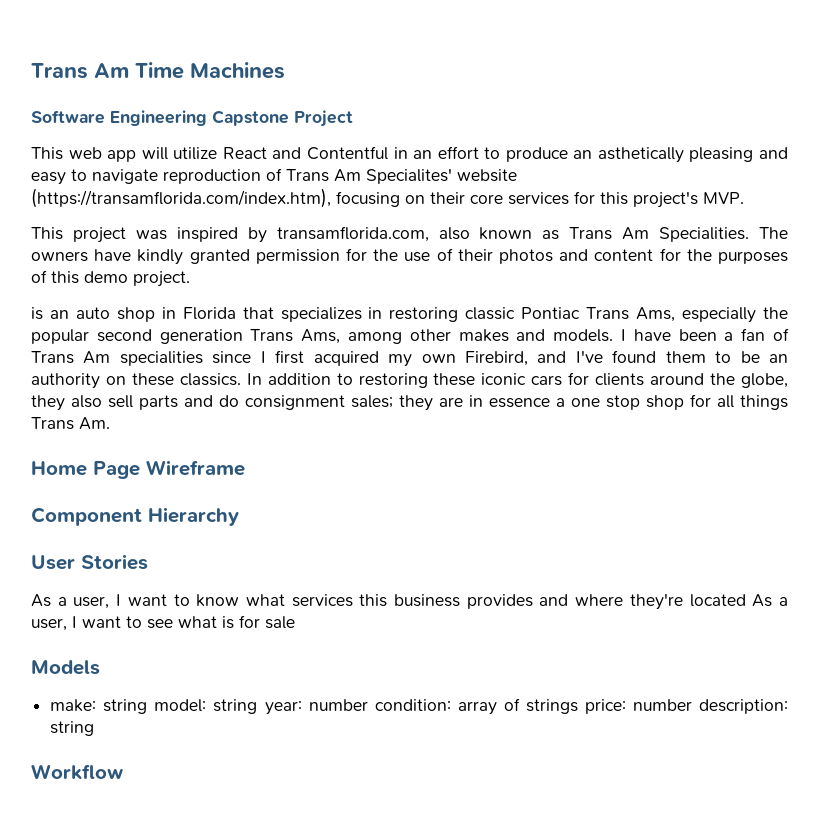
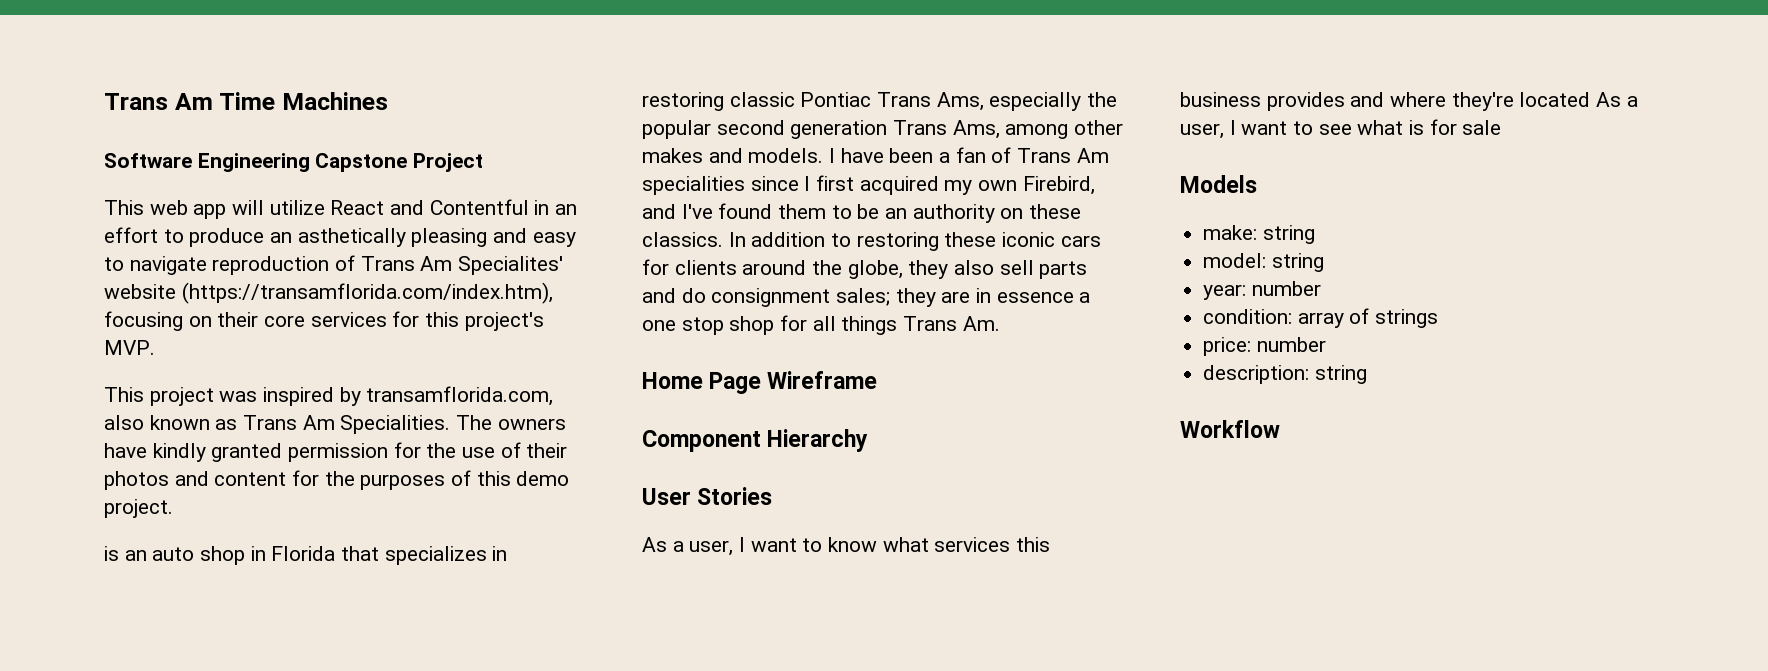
(148, 706) none -> (1315, 234) //
(258, 706) none -> (1324, 262) //
(368, 705) none -> (1321, 288) //
(578, 706) none -> (1439, 318) //
(692, 705) none -> (1326, 344) //

